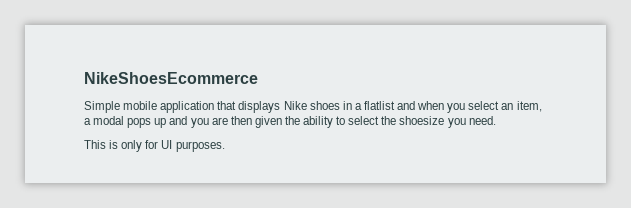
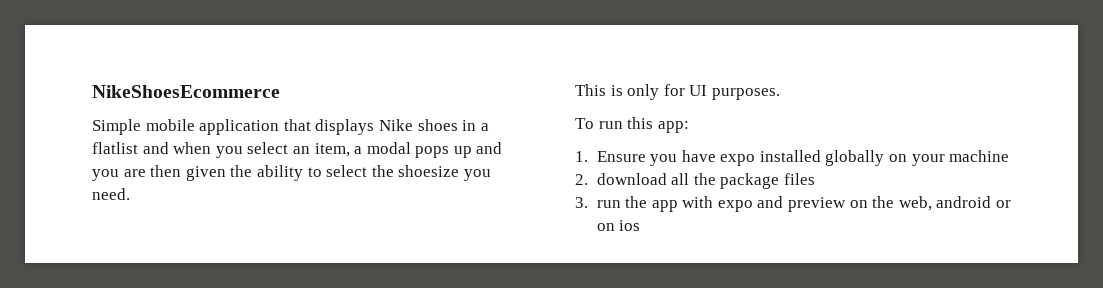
(225, 146) none -> [575,117,689,133] [575,150,1010,166] [575,173,815,189] [575,196,1011,212] [596,220,641,231] // To run this app: // 1. Ensure you have expo installed globally on your machine // 2. download all the package files // 3. run the app with expo and preview on the web, android or on ios

